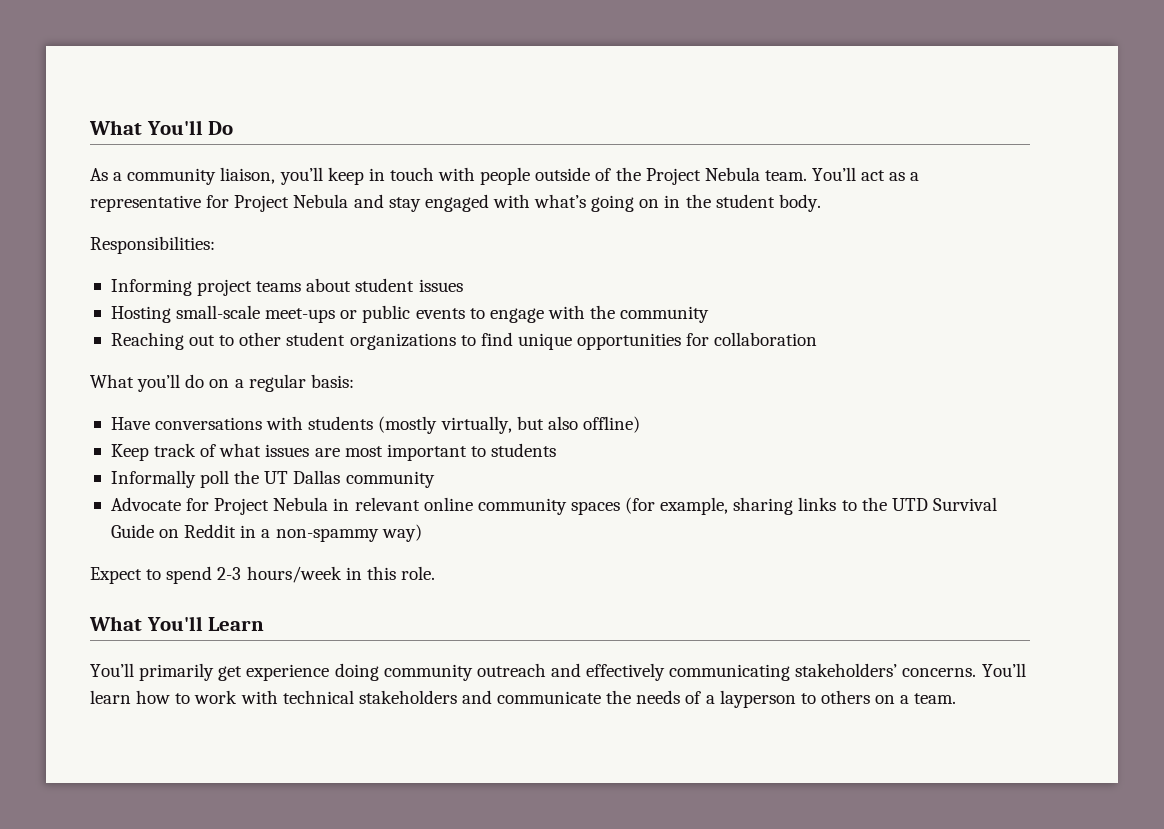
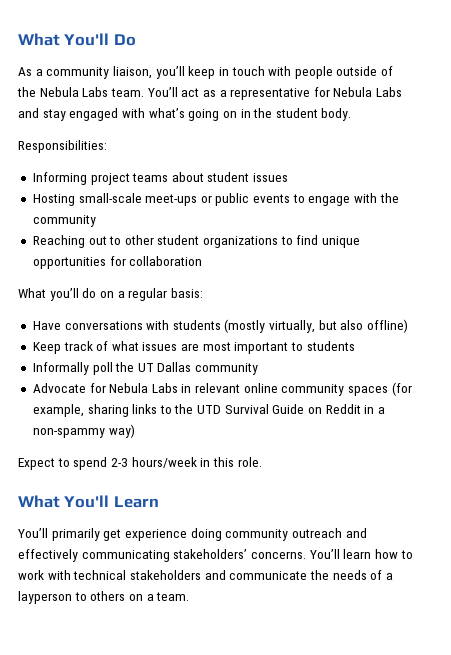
[645,167,760,185] Project Nebula -> [39,87,109,97] Nebula Labs
[234,194,349,212] Project Nebula -> [333,87,403,97] Nebula Labs
[214,497,329,515] Project Nebula -> [109,383,178,393] Nebula Labs

